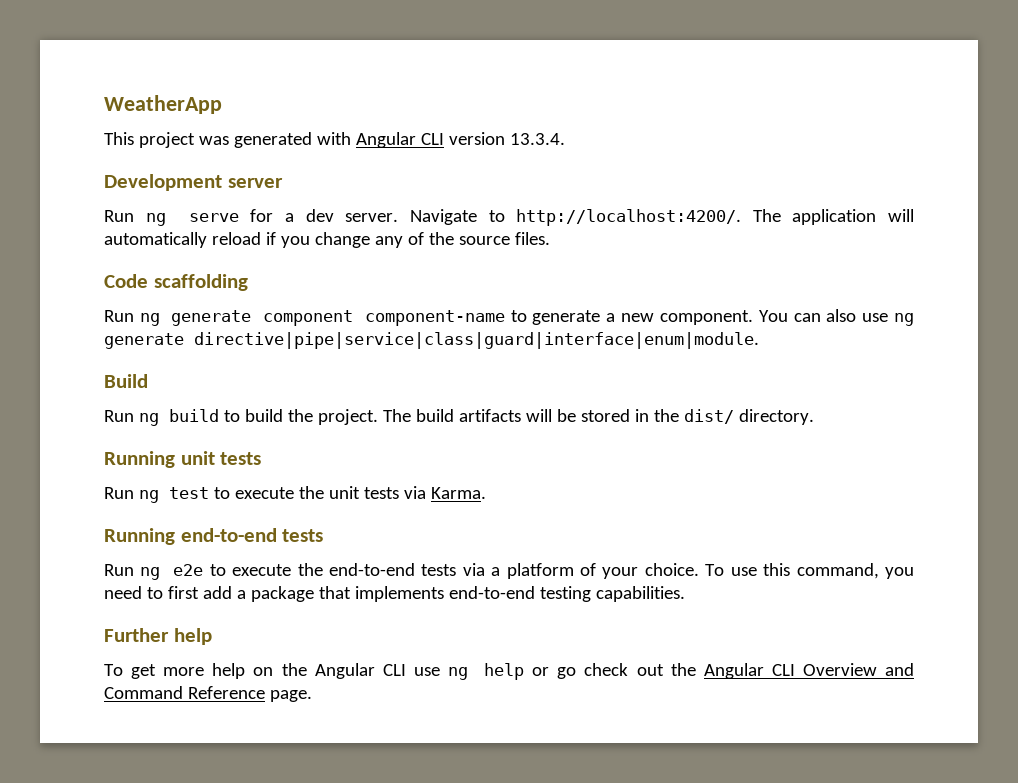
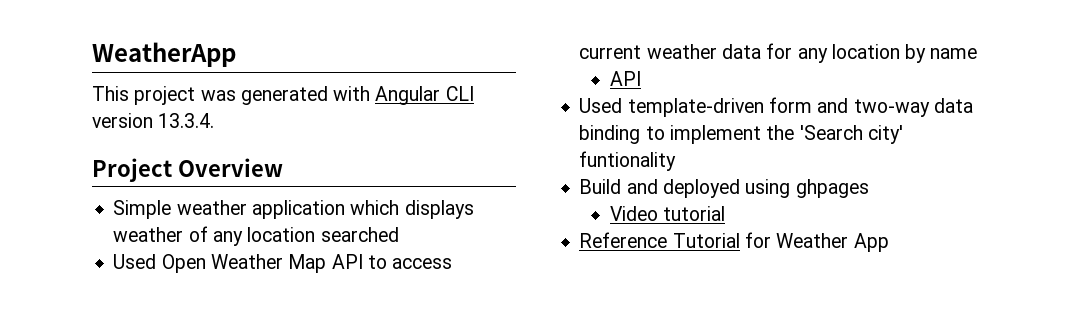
[104,174,283,191] [104,209,914,226] [104,232,550,248] [104,274,248,291] [104,309,915,326] [104,332,759,349] [104,374,148,388] [104,409,814,426] [104,451,262,468] [104,486,486,503] [104,528,324,545] [104,563,914,580] [104,586,685,602] [104,628,212,645] [104,663,914,680] [104,686,312,702] Development server // Run ng serve for a dev server. Navigate to http://localhost:4200/. The application will automatically reload if you change any of the source files. // Code scaffolding // Run ng generate component component-name to generate a new component. You can also use ng generate directive|pipe|service|class|guard|interface|enum|module. // Build // Run ng build to build the project. The build artifacts will be stored in the dist/ directory. // Running unit tests // Run ng test to execute the unit tests via Karma. // Running end-to-end tests // Run ng e2e to execute the end-to-end tests via a platform of your choice. To use this command, you need to first add a package that implements end-to-end testing capabilities. // Further help // To get more help on the Angular CLI use ng help or go check out the Angular CLI Overview and Command Reference page. -> [92,158,283,182] [113,200,474,219] [113,226,399,246] [113,254,453,273] [579,43,978,63] [609,71,641,86] [579,97,973,117] [579,125,903,144] [579,151,677,171] [579,179,869,198] [609,206,726,221] [579,232,889,252] Project Overview // Simple weather application which displays weather of any location searched // Used Open Weather Map API to access current weather data for any location by name // API // Used template-driven form and two-way data binding to implement the 'Search city' funtionality // Build and deployed using ghpages // Video tutorial // Reference Tutorial for Weather App

